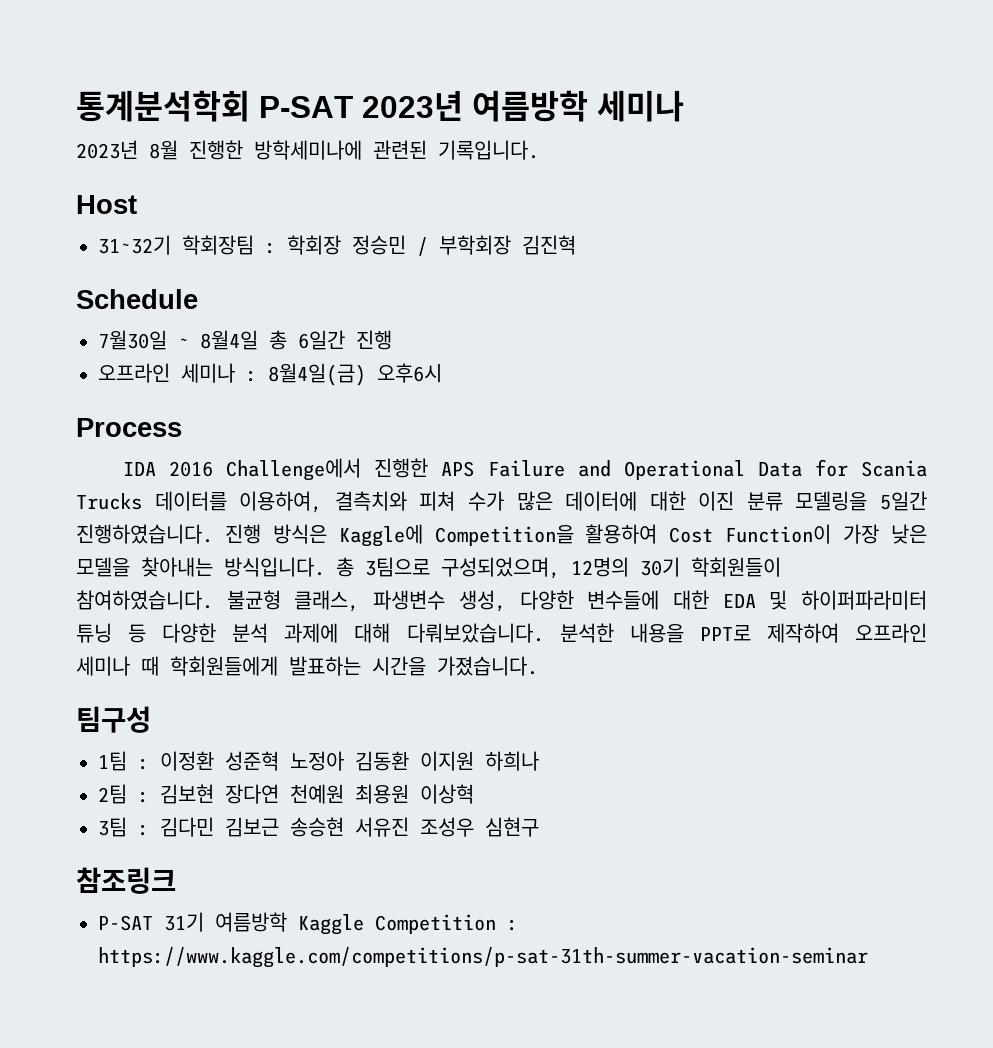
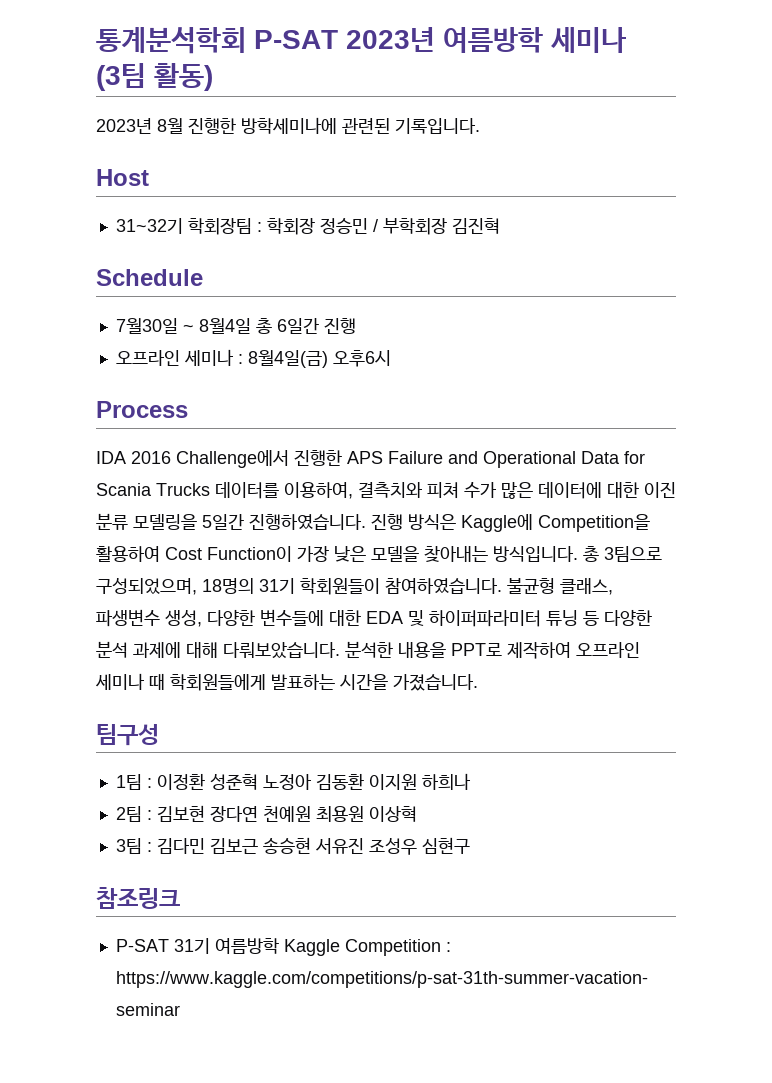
(684, 106) none -> [96,63,213,91] (3팀 활동)
[571,557,680,577] 12명의 30기 -> [202,578,295,594] 18명의 31기

